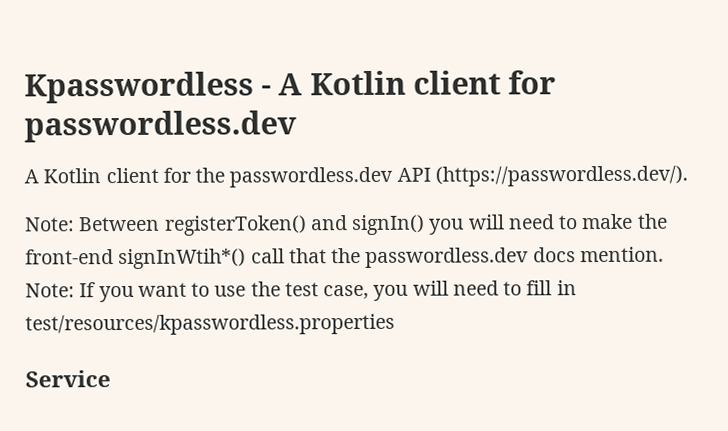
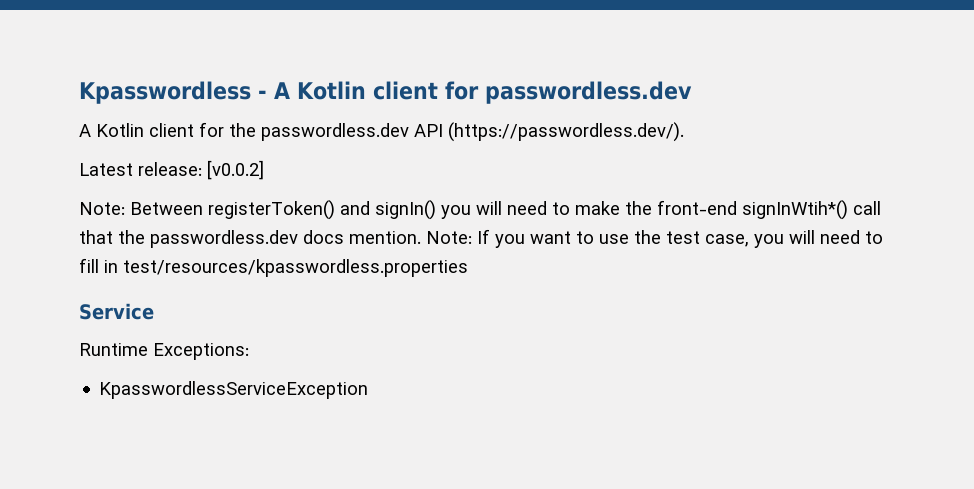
(688, 176) none -> [79,160,264,180] // Latest release: [v0.0.2]
(111, 379) none -> [79,343,249,360] [99,381,369,399] // Runtime Exceptions: // KpasswordlessServiceException

